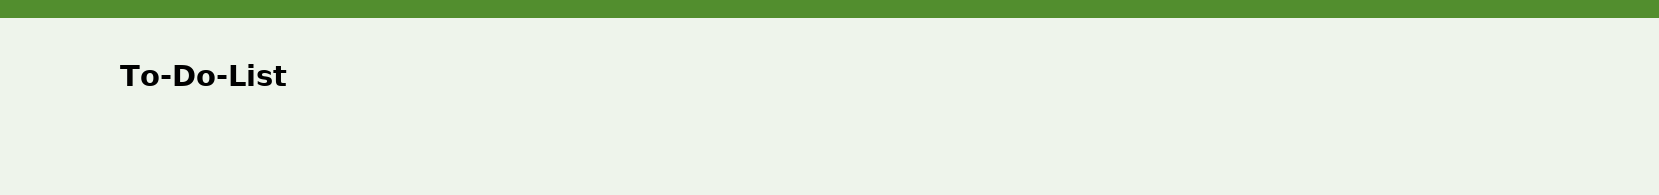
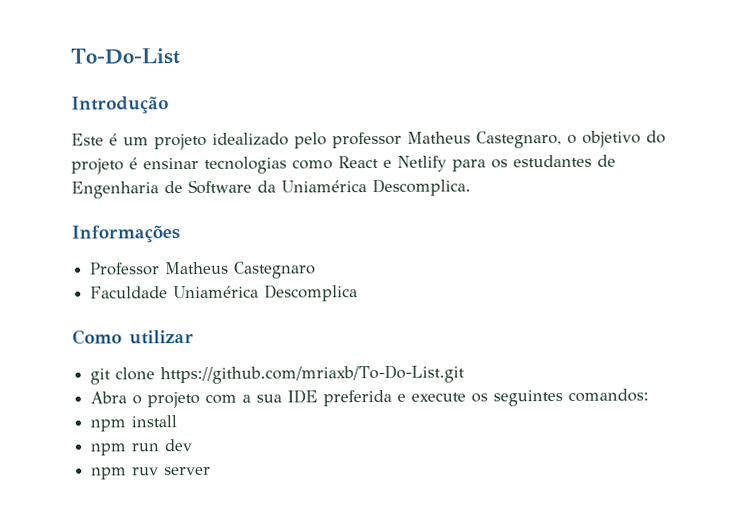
(287, 75) none -> [71,96,169,114] [71,130,666,151] [71,154,616,175] [71,178,471,199] [71,225,180,243] [90,261,317,279] [90,284,359,302] [72,329,194,345] [90,364,466,385] [90,388,650,409] [90,415,178,432] [90,438,194,456] [91,466,212,480] // Introdução // Este é um projeto idealizado pelo professor Matheus Castegnaro, o objetivo do projeto é ensinar tecnologias como React e Netlify para os estudantes de Engenharia de Software da Uniamérica Descomplica. // Informações // Professor Matheus Castegnaro // Faculdade Uniamérica Descomplica // Como utilizar // git clone https://github.com/mriaxb/To-Do-List.git // Abra o projeto com a sua IDE preferida e execute os seguintes comandos: // npm install // npm run dev // npm ruv server

